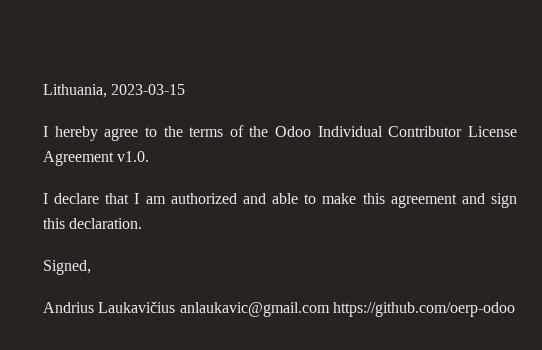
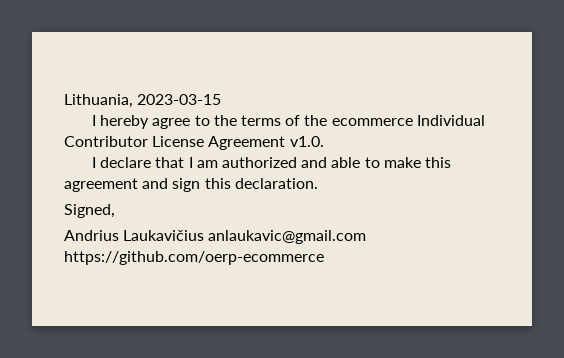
[275,126,312,137] Odoo -> [331,118,413,126] ecommerce
[332,302,515,317] https://github.com/oerp-odoo -> [64,251,324,265] https://github.com/oerp-ecommerce

